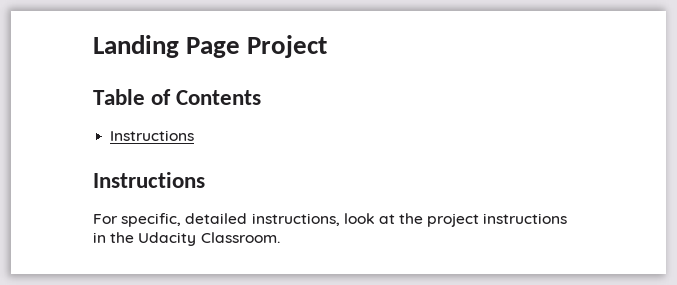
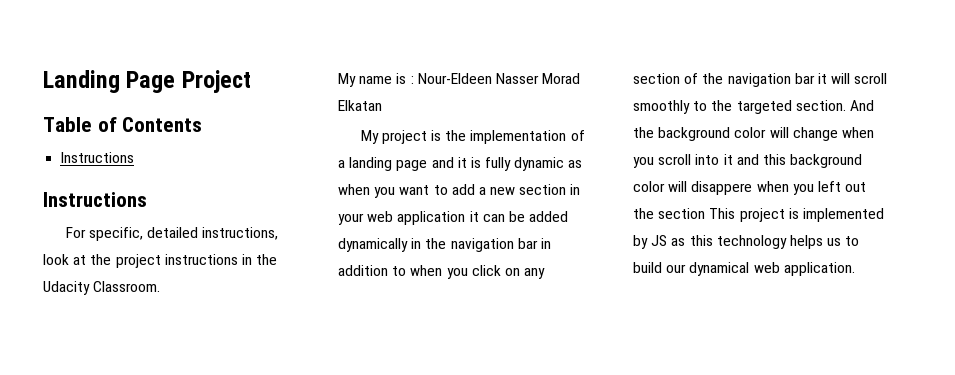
(280, 237) none -> [338,73,581,87] [338,100,382,111] [360,130,585,144] [338,157,583,171] [338,184,581,198] [338,211,569,225] [338,238,551,252] [338,265,546,279] [633,73,888,87] [633,100,874,114] [633,127,874,141] [633,154,863,168] [633,181,867,195] [633,208,884,222] [633,235,860,249] [633,262,855,276] // My name is : Nour-Eldeen Nasser Morad Elkatan // My project is the implementation of a landing page and it is fully dynamic as when you want to add a new section in your web application it can be added dynamically in the navigation bar in addition to when you click on any section of the navigation bar it will scroll smoothly to the targeted section. And the background color will change when you scroll into it and this background color will disappere when you left out the section This project is implemented by JS as this technology helps us to build our dynamical web application.

